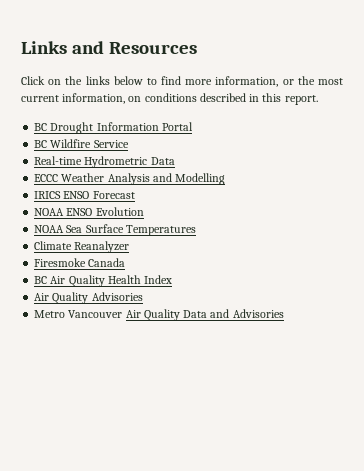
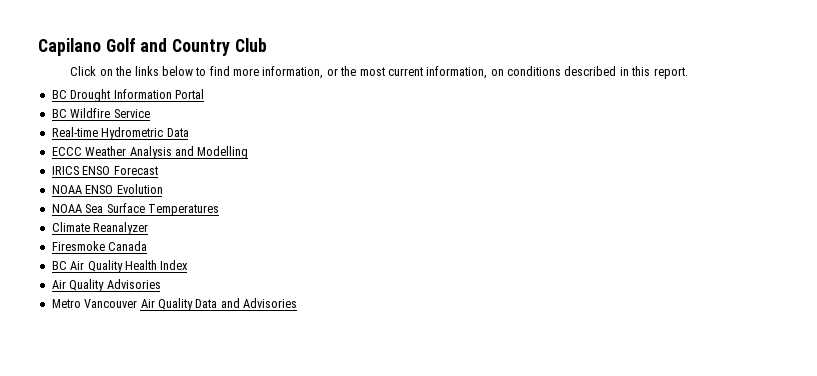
[21,41,197,54] Links and Resources -> [38,38,267,56] Capilano Golf and Country Club

